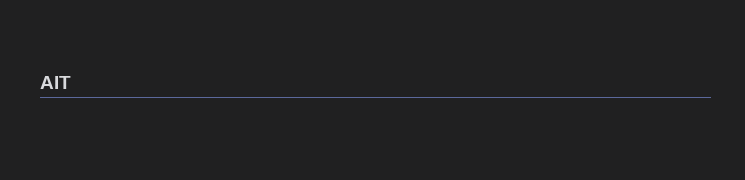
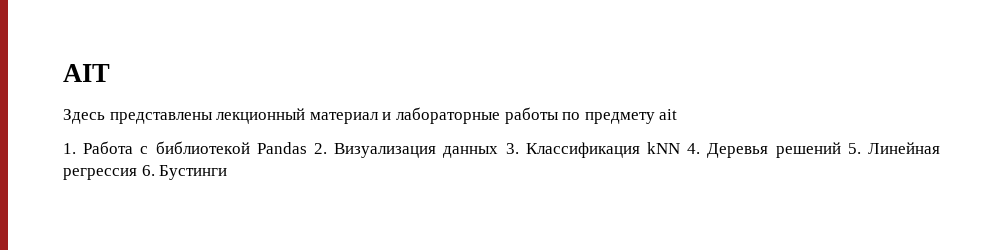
(71, 82) none -> [63,107,678,124] [63,141,941,158] [63,165,228,180] // Здесь представлены лекционный материал и лабораторные работы по предмету ait // 1. Работа с библиотекой Pandas 2. Визуализация данных 3. Классификация kNN 4. Деревья решений 5. Линейная регрессия 6. Бустинги

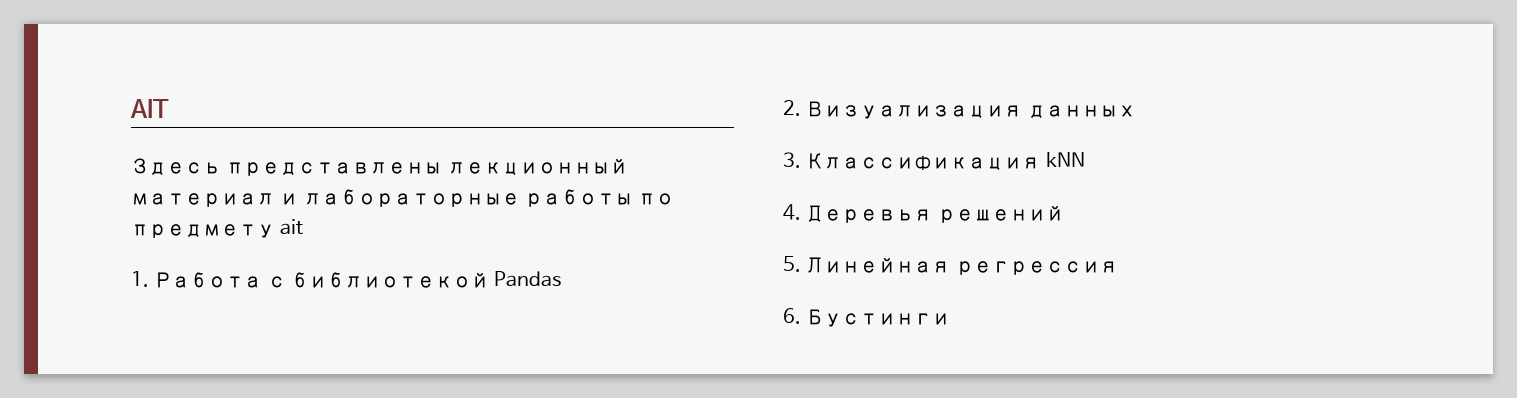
(307, 148) none -> (563, 279) //
(499, 152) none -> (1136, 112) //
(680, 148) none -> (1085, 159) //
(841, 150) none -> (1064, 214) //
(137, 174) none -> (1118, 268) //

